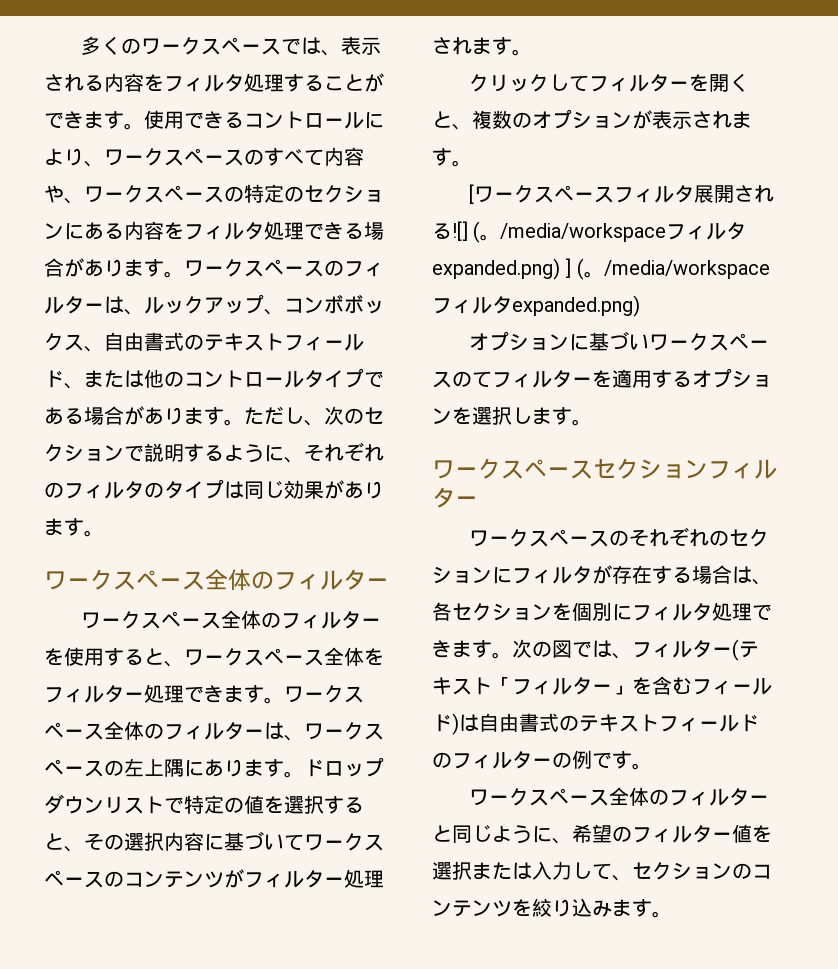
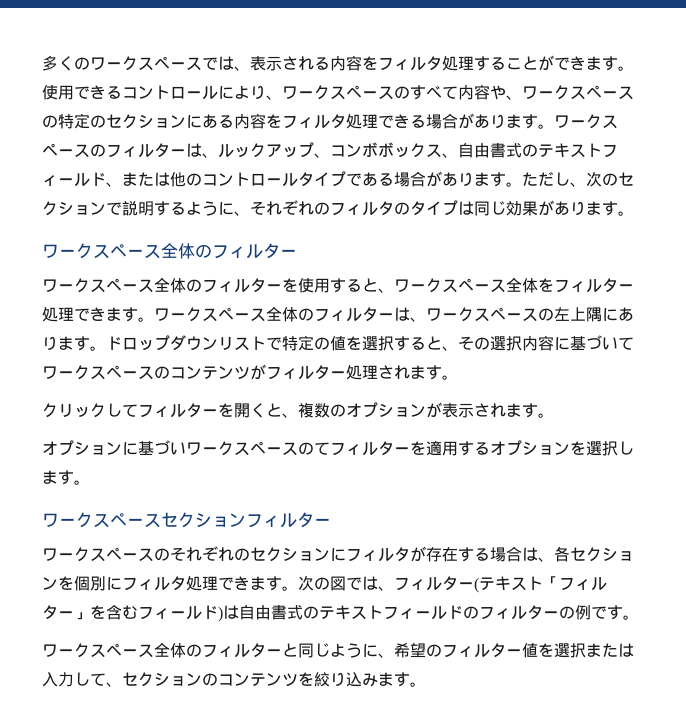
[469,184,775,204] [432,221,747,243] [432,258,770,280] [432,295,640,317] // [ワークスペースフィルタ展開される![] (。/media/workspaceフィルタexpanded.png) ] (。/media/workspaceフィルタexpanded.png) -> (554, 415) none

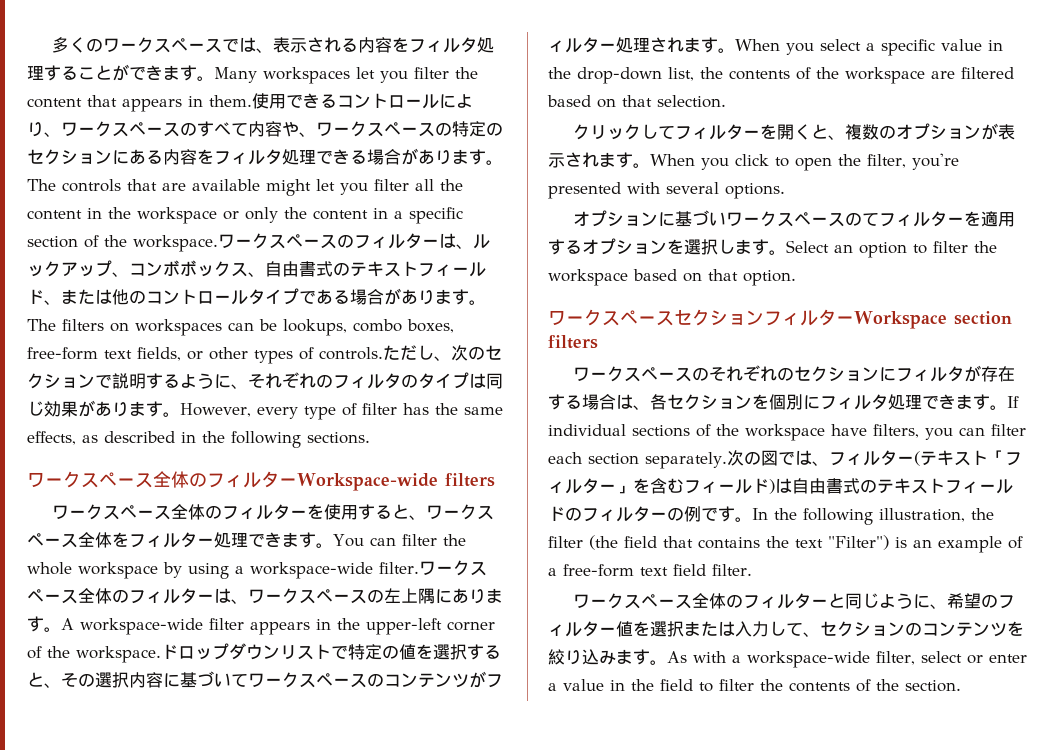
(634, 68) none -> [214,67,478,84] [27,95,252,112] Many workspaces let you filter the content that appears in them.
(554, 126) none -> [27,179,463,196] [27,207,463,224] [27,235,218,252] The controls that are available might let you filter all the content in the workspace or only the content in a specific section of the workspace.
(522, 184) none -> [27,319,454,336] [27,347,383,364] The filters on workspaces can be lookups, combo boxes, free-form text fields, or other types of controls.
[42,243,297,259] // ワークスペース全体のフィルター -> [180,403,503,420] [27,431,370,448] [27,471,495,491] However, every type of filter has the same effects, as described in the following sections. // ワークスペース全体のフィルターWorkspace-wide filters
(154, 319) none -> [333,534,466,547] [27,562,419,579] You can filter the whole workspace by using a workspace-wide filter.
(106, 348) none -> [61,618,495,635] [27,646,161,663] A workspace-wide filter appears in the upper-left corner of the workspace.
(458, 377) none -> [735,39,1003,56] [548,67,1014,84] [547,95,726,108] When you select a specific value in the drop-down list, the contents of the workspace are filtered based on that selection.
(554, 415) none -> [650,153,959,171] [548,182,785,199] When you click to open the filter, you're presented with several options.
(90, 482) none -> [786,240,997,258] [548,269,796,286] Select an option to filter the workspace based on that option.
(331, 522) none -> [854,311,1012,329] [548,335,598,349] Workspace section filters
(298, 588) none -> [1007,396,1019,408] [548,424,1026,441] [548,452,727,469] If individual sections of the workspace have filters, you can filter each section separately.
(639, 617) none -> [752,508,994,525] [548,535,1023,553] [548,564,752,577] In the following illustration, the filter (the field that contains the text "Filter") is an example of a free-form text field filter.
(426, 684) none -> [667,651,1027,668] [548,679,961,692] As with a workspace-wide filter, select or enter a value in the field to filter the contents of the section.

